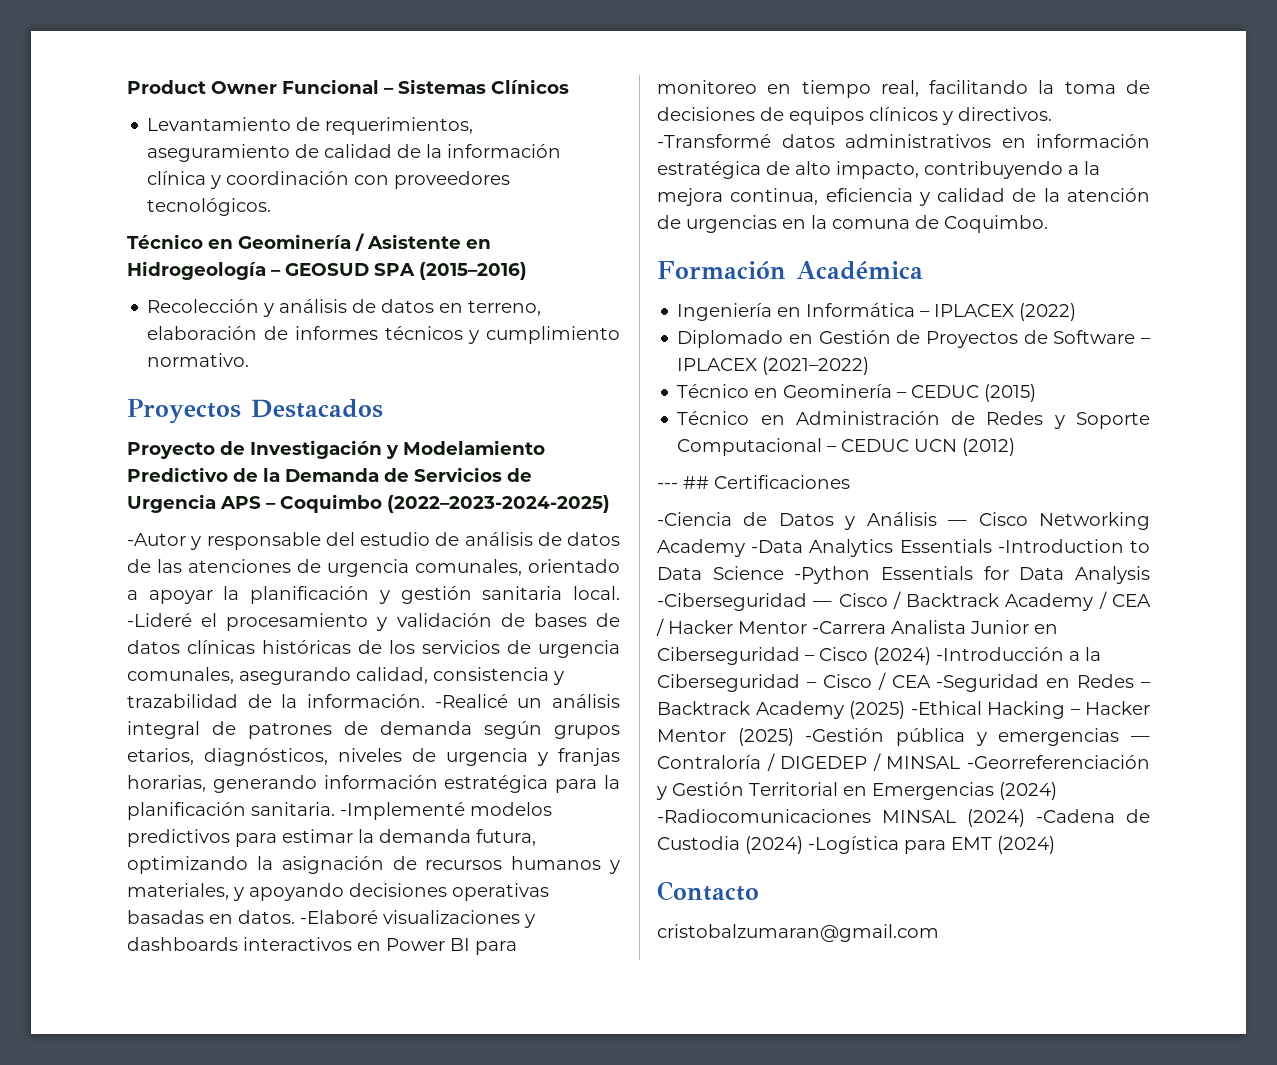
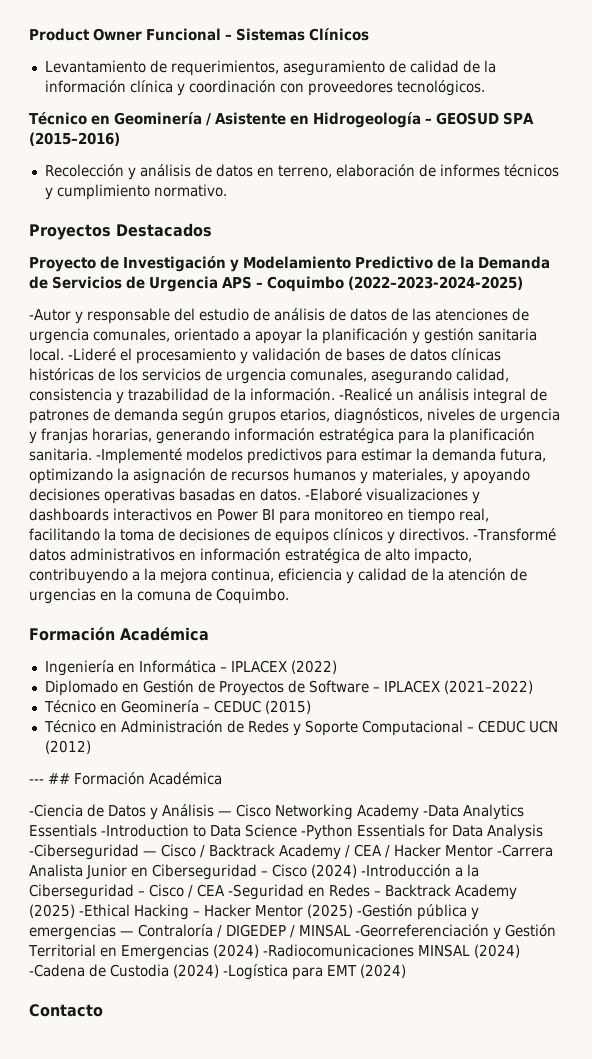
[714,475,850,489] Certificaciones -> [74,772,222,785] Formación Académica
[657,924,939,942] // cristobalzumaran@gmail.com -> (103, 1010) none

